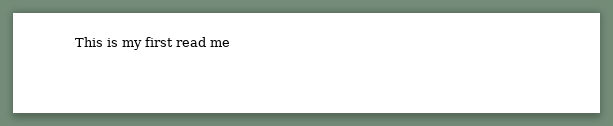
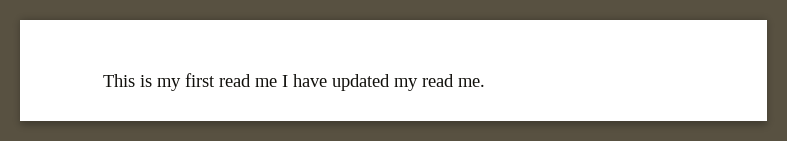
(230, 43) none -> [282,74,485,91] I have updated my read me.

